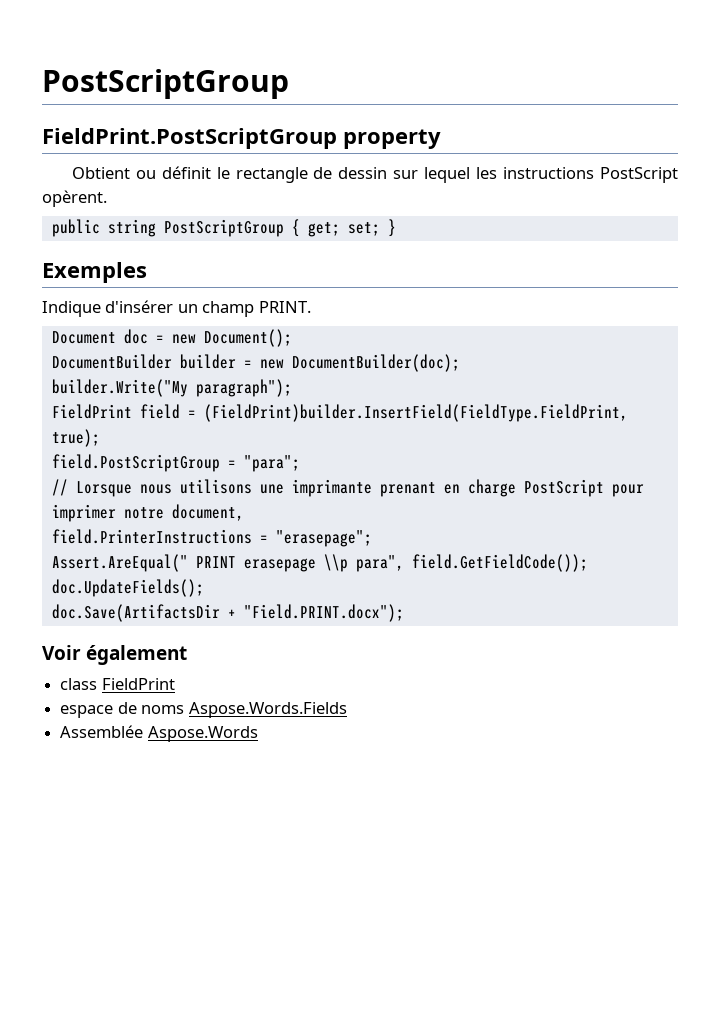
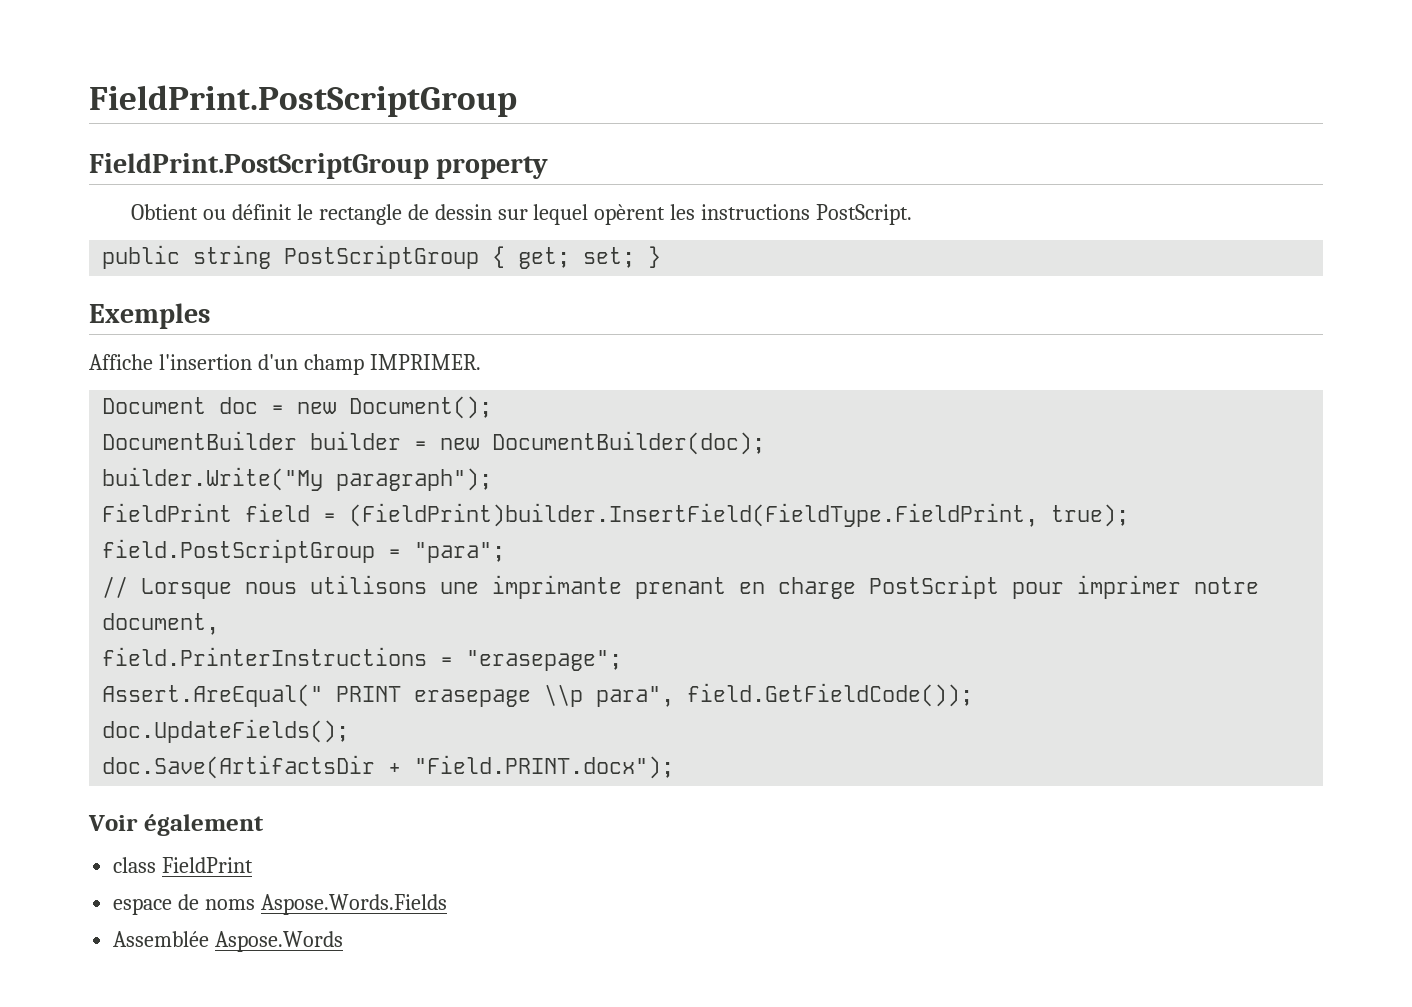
[42,69,289,99] PostScriptGroup -> [89,85,517,117] FieldPrint.PostScriptGroup
(471, 175) none -> [594,204,666,225] opèrent
[599,167,678,183] [42,190,107,207] PostScript opèrent. -> [816,204,913,225] PostScript.
[42,300,311,317] Indique d'insérer un champ PRINT. -> [89,354,481,375] Affiche l'insertion d'un champ IMPRIMER.

